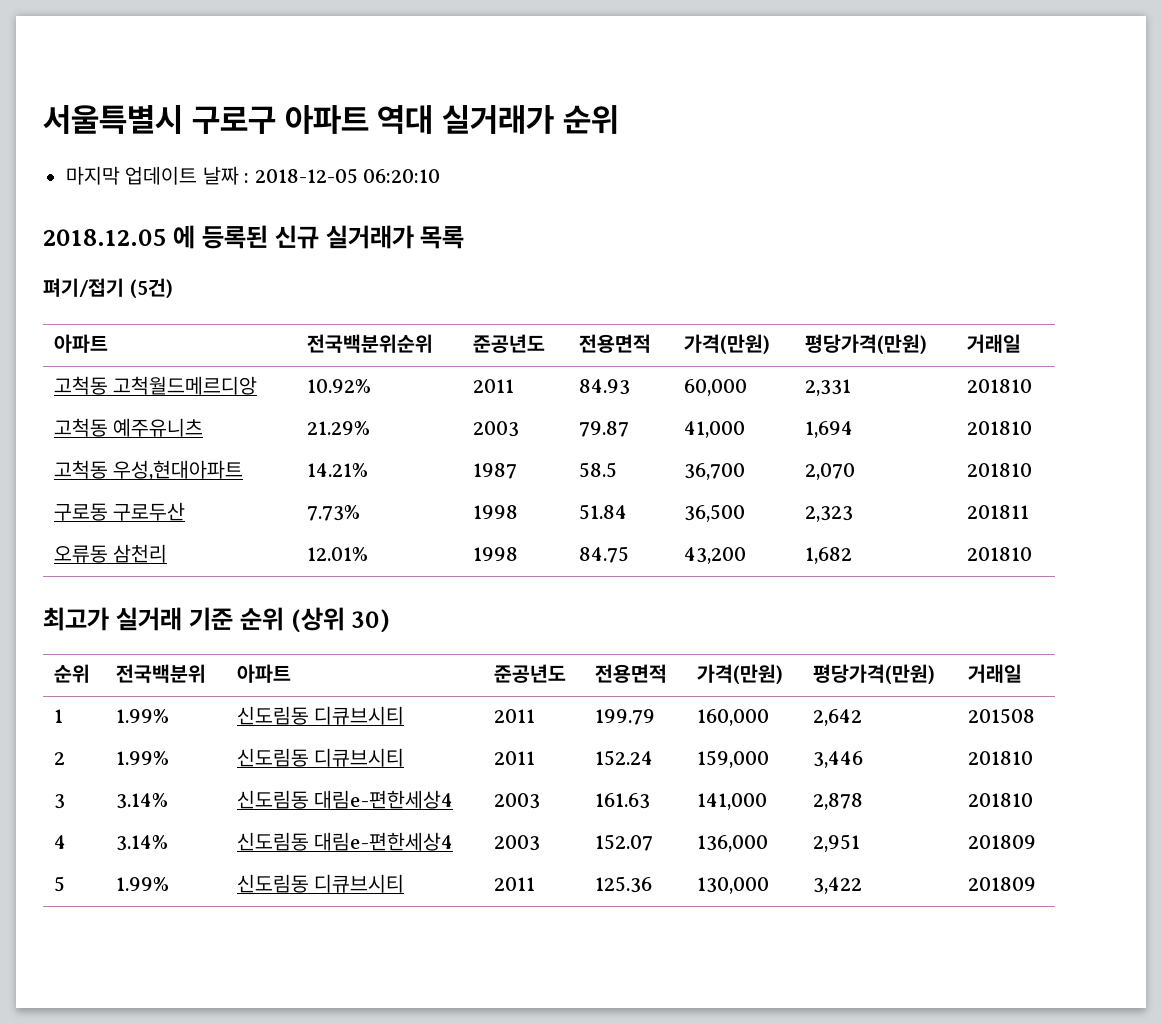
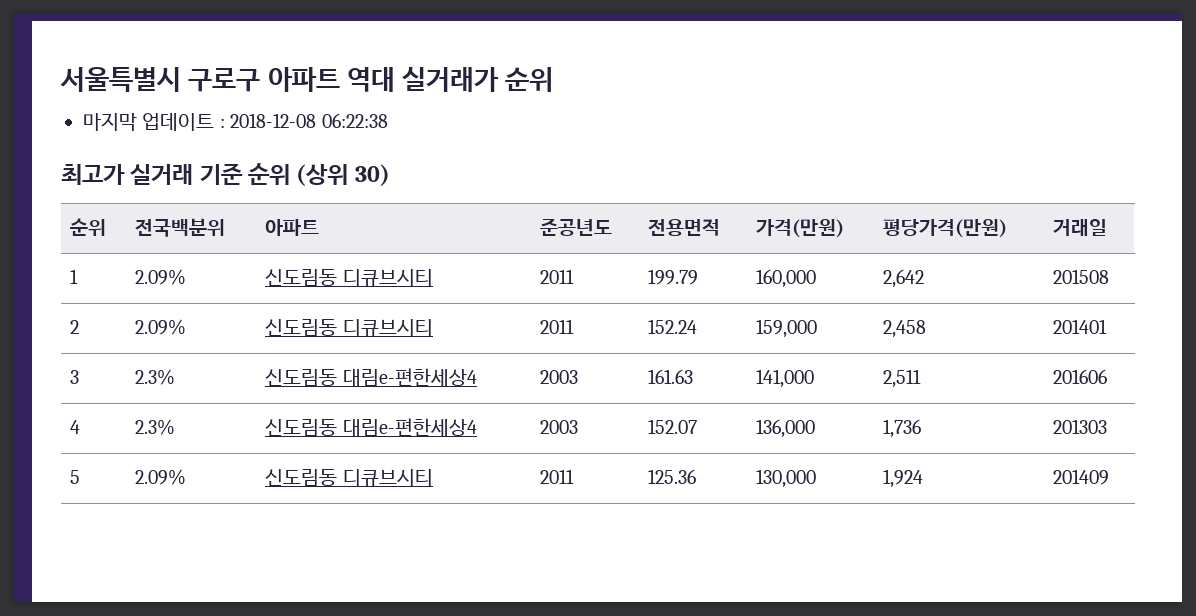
[202,166,441,185] [43,225,465,249] [43,278,173,298] [53,334,108,353] [306,334,433,353] [472,334,545,353] [578,334,651,353] [683,334,770,354] [804,334,927,354] [966,334,1021,353] [53,376,258,395] [306,379,371,393] [472,379,514,393] [578,379,630,395] [683,379,747,396] [804,379,851,396] [966,379,1032,393] [53,418,204,437] [306,421,370,435] [472,421,519,437] [578,421,629,437] [683,421,745,438] [804,421,853,438] [966,421,1032,435] [53,460,244,480] [306,463,368,477] [472,463,517,479] [578,462,617,478] [683,463,745,480] [804,463,855,480] [966,463,1032,477] [53,502,186,521] [306,505,360,521] [472,505,518,519] [578,504,627,520] [683,504,745,522] [804,506,853,522] [966,505,1029,519] [53,544,168,563] [306,547,368,561] [472,547,518,561] [578,546,629,563] [683,547,746,564] [804,547,852,564] [966,547,1032,561] 날짜 : 2018-12-05 06:20:10 // 2018.12.05 에 등록된 신규 실거래가 목록 // 펴기/접기 (5건) // 아파트 | 전국백분위순위 | 준공년도 | 전용면적 | 가격(만원) | 평당가격(만원) | 거래일 // 고척동 고척월드메르디앙 | 10.92% | 2011 | 84.93 | 60,000 | 2,331 | 201810 // 고척동 예주유니츠 | 21.29% | 2003 | 79.87 | 41,000 | 1,694 | 201810 // 고척동 우성,현대아파트 | 14.21% | 1987 | 58.5 | 36,700 | 2,070 | 201810 // 구로동 구로두산 | 7.73% | 1998 | 51.84 | 36,500 | 2,323 | 201811 // 오류동 삼천리 | 12.01% | 1998 | 84.75 | 43,200 | 1,682 | 201810 -> [219,113,388,128] : 2018-12-08 06:22:38
[115,709,169,723] 1.99% -> [135,269,187,285] 2.09%
[115,751,169,765] 1.99% -> [135,319,187,335] 2.09%
[812,751,863,768] [967,751,1033,765] 3,446 | 201810 -> [883,320,927,338] [1053,319,1108,334] 2,458 | 201401
[115,793,168,809] 3.14% -> [135,369,176,385] 2.3%
[812,793,863,810] [967,793,1033,807] 2,878 | 201810 -> [883,369,922,388] [1053,369,1108,384] 2,511 | 201606
[115,835,168,851] 3.14% -> [135,419,176,435] 2.3%
[812,834,860,852] [967,835,1036,849] 2,951 | 201809 -> [883,419,922,438] [1053,419,1108,434] 1,736 | 201303
[115,877,169,891] 1.99% -> [135,469,187,485] 2.09%
[812,877,862,894] [967,877,1036,891] 3,422 | 201809 -> [883,469,924,488] [1053,469,1110,485] 1,924 | 201409

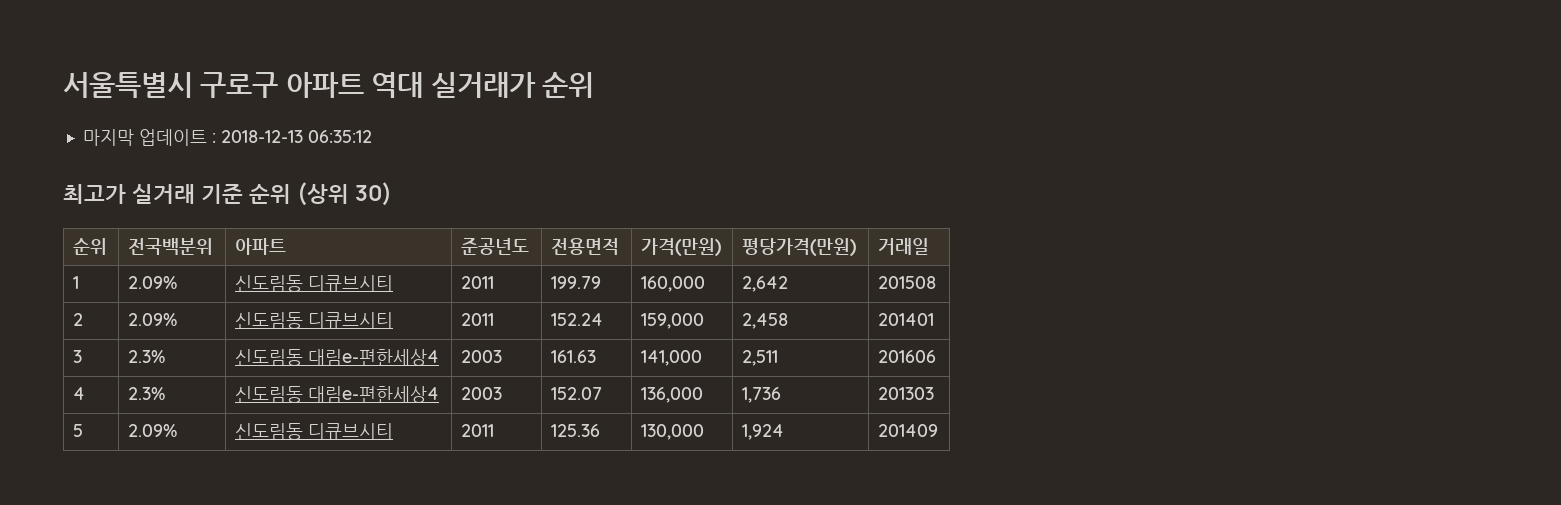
[230,113,388,128] 2018-12-08 06:22:38 -> [220,130,372,143] 2018-12-13 06:35:12

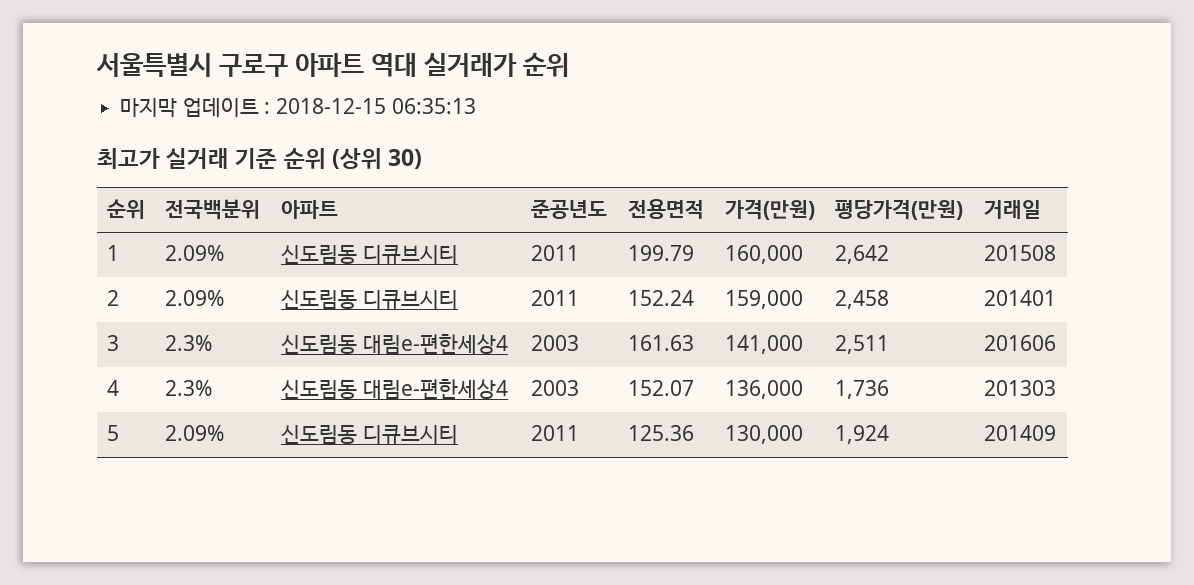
[220,130,372,143] 2018-12-13 06:35:12 -> [276,98,476,114] 2018-12-15 06:35:13

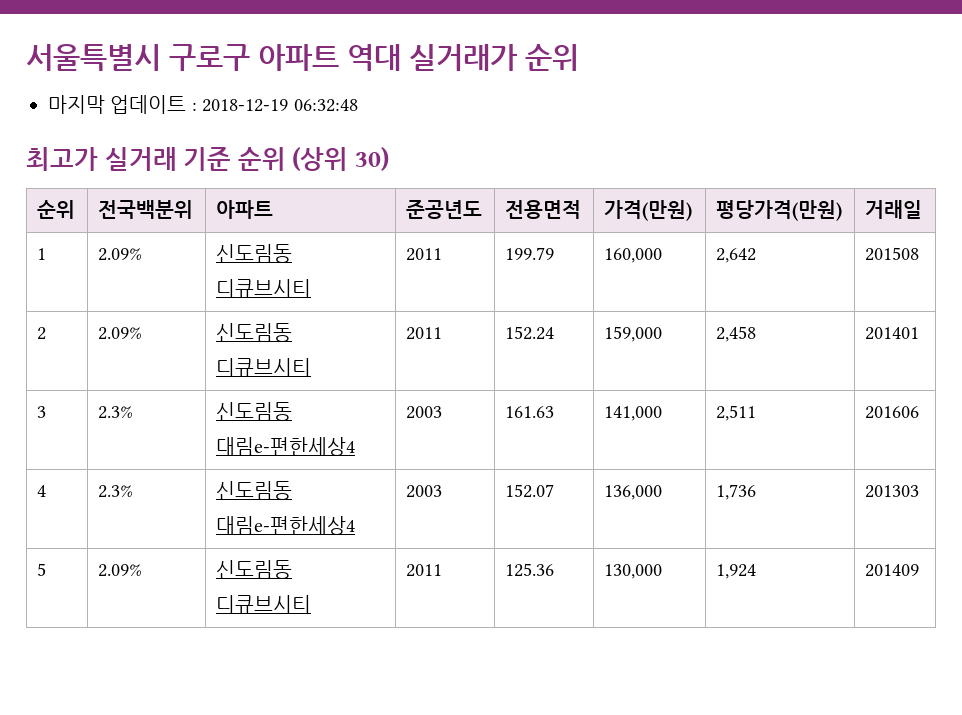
[276,98,476,114] 2018-12-15 06:35:13 -> [202,99,358,112] 2018-12-19 06:32:48

